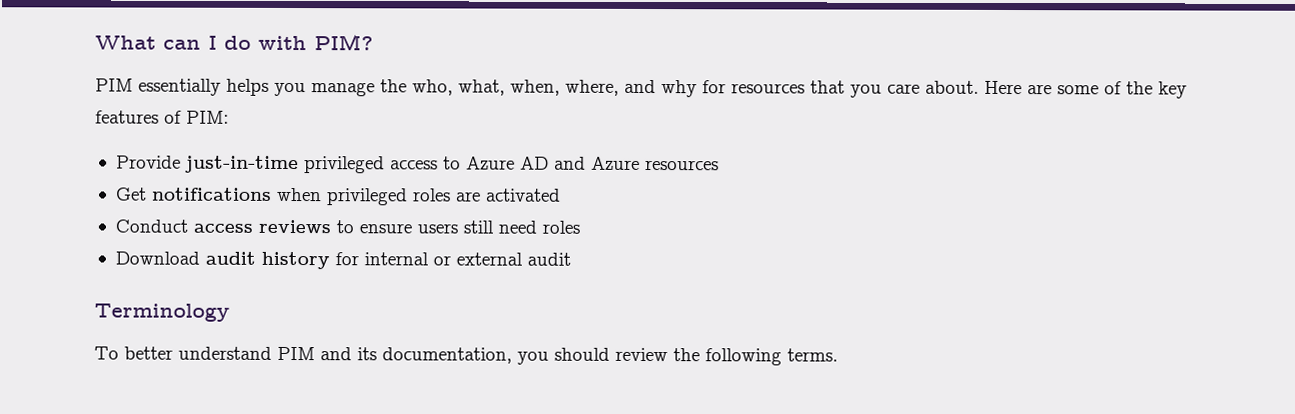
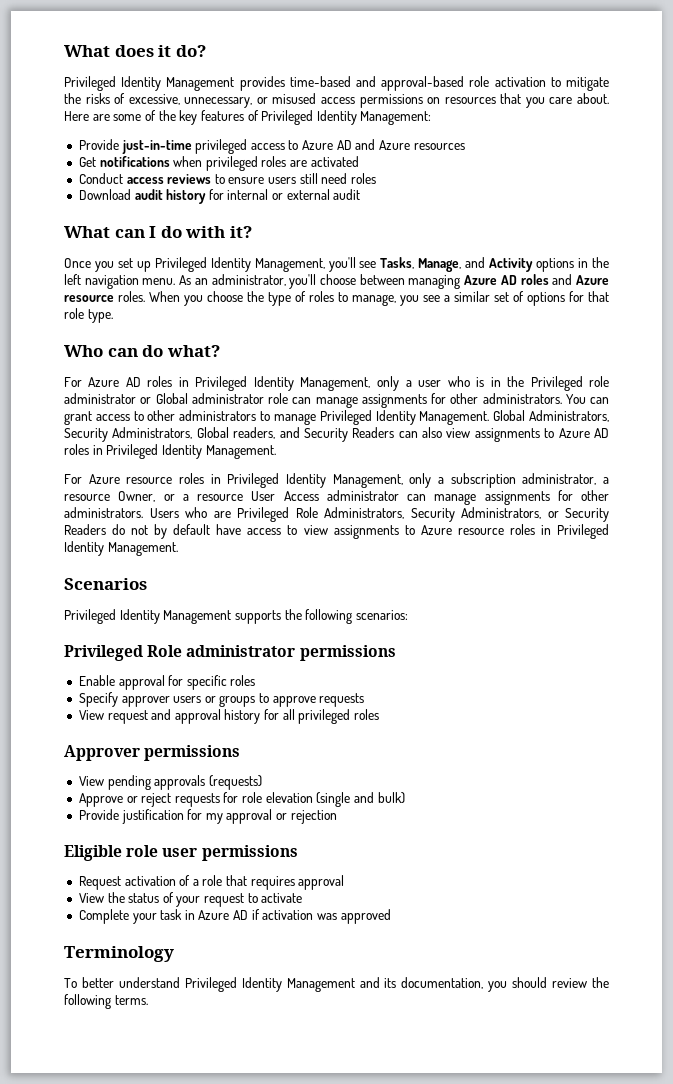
[95,34,373,51] [95,78,726,98] What can I do with PIM? // PIM essentially helps you manage the who, what, when, where, and why for -> [64,45,206,57] [64,76,609,91] [64,93,441,108] What does it do? // Privileged Identity Management provides time-based and approval-based role activation to mitigate the risks of excessive, unnecessary, or misused access permissions on
[186,110,229,124] PIM: -> [261,110,432,125] Privileged Identity Management:
(571, 259) none -> [64,226,252,238] [64,257,609,272] [64,274,610,289] [64,291,609,306] [64,308,113,323] [64,345,220,357] [64,376,609,391] [64,393,609,408] [64,410,609,425] [64,427,609,442] [64,444,276,459] [64,473,609,488] [64,490,609,505] [64,507,609,522] [64,524,609,539] [64,541,178,556] [64,578,147,590] [64,609,408,624] [64,645,396,661] [78,675,256,690] [78,692,365,707] [78,709,380,724] [64,745,241,761] [78,775,262,790] [78,792,405,807] [78,809,337,824] [64,845,298,861] [78,875,345,890] [78,892,303,907] [78,909,391,924] // What can I do with it? // Once you set up Privileged Identity Management, you'll see Tasks, Manage, and Activity options in the left navigation menu. As an administrator, you'll choose between managing Azure AD roles and Azure resource roles. When you choose the type of roles to manage, you see a similar set of options for that role type. // Who can do what? // For Azure AD roles in Privileged Identity Management, only a user who is in the Privileged role administrator or Global administrator role can manage assignments for other administrators. You can grant access to other administrators to manage Privileged Identity Management. Global Administrators, Security Administrators, Global readers, and Security Readers can also view assignments to Azure AD roles in Privileged Identity Management. // For Azure resource roles in Privileged Identity Management, only a subscription administrator, a resource Owner, or a resource User Access administrator can manage assignments for other administrators. Users who are Privileged Role Administrators, Security Administrators, or Security Readers do not by default have access to view assignments to Azure resource roles in Privileged Identity Management. // Scenarios // Privileged Identity Management supports the following scenarios: // Privileged Role administrator permissions // Enable approval for specific roles // Specify approver users or groups to approve requests // View request and approval history for all privileged roles // Approver permissions // View pending approvals (requests) // Approve or reject requests for role elevation (single and bulk) // Provide justification for my approval or rejection // Eligible role user permissions // Request activation of a role that requires approval // View the status of your request to activate // Complete your task in Azure AD if activation was approved
[277,346,315,361] PIM -> [184,977,355,992] Privileged Identity Management

